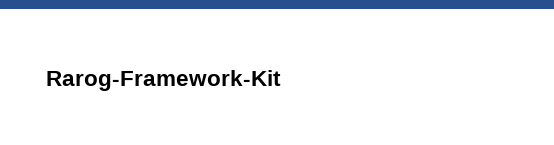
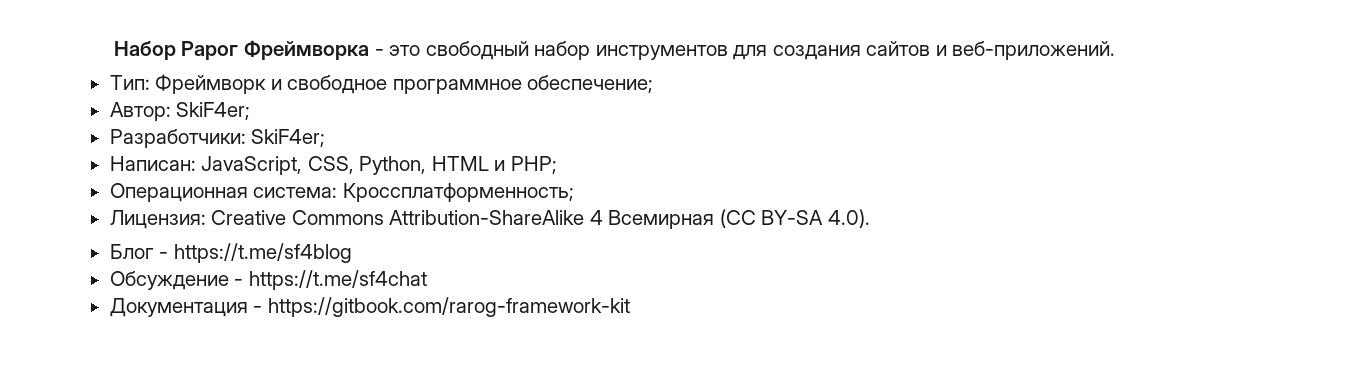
[46,70,281,91] Rarog-Framework-Kit -> [113,40,1116,60] [109,74,654,94] [109,102,251,121] [109,129,326,148] [109,156,557,175] [109,183,574,202] [109,209,870,229] [109,243,352,263] [109,270,427,290] [109,297,630,317] Набор Рарог Фреймворка - это свободный набор инструментов для создания сайтов и веб-приложений. // Тип: Фреймворк и свободное программное обеспечение; // Автор: SkiF4er; // Разработчики: SkiF4er; // Написан: JavaScript, CSS, Python, HTML и PHP; // Операционная система: Кроссплатформенность; // Лицензия: Creative Commons Attribution-ShareAlike 4 Всемирная (CC BY-SA 4.0). // Блог - https://t.me/sf4blog // Обсуждение - https://t.me/sf4chat // Документация - https://gitbook.com/rarog-framework-kit

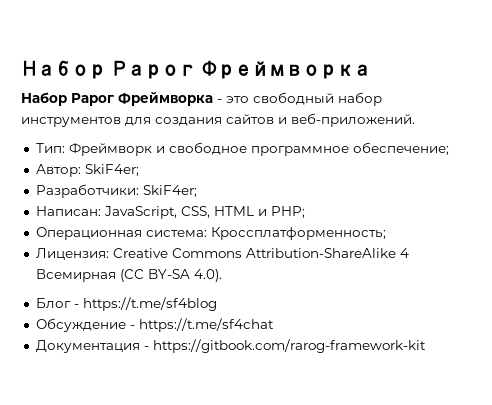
[113,40,370,60] Набор Рарог Фреймворка -> [21,60,371,79] [21,92,213,106] Набор Рарог Фреймворка // Набор Рарог Фреймворка
[359,156,427,175] Python, -> (210, 212) none

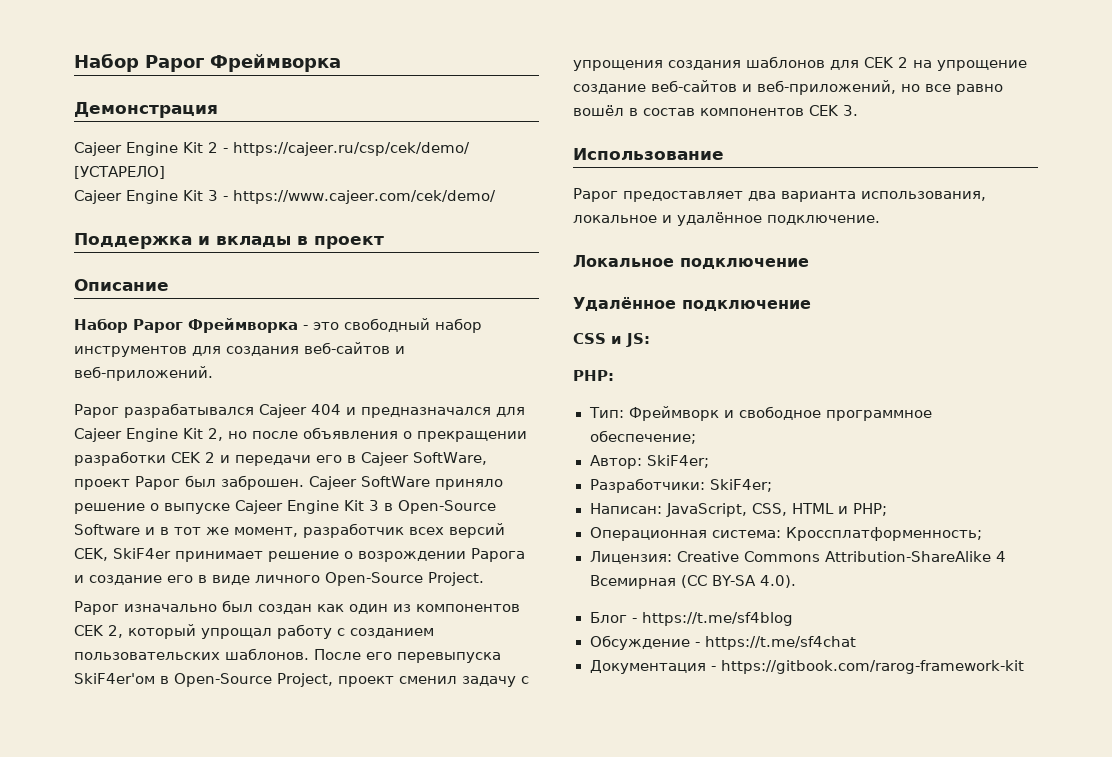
[21,60,371,79] Набор Рарог Фреймворка -> [74,53,341,72] [74,102,218,118] [74,142,470,156] [74,166,165,179] [74,190,496,204] [74,233,384,249] [74,279,169,291] Набор Рарог Фреймворка // Демонстрация // Cajeer Engine Kit 2 - https://cajeer.ru/csp/cek/demo/ [УСТАРЕЛО] // Cajeer Engine Kit 3 - https://www.cajeer.com/cek/demo/ // Поддержка и вклады в проект // Описание
[226,114,274,124] сайтов -> [304,342,390,354] веб-сайтов
(415, 120) none -> [74,403,525,418] [74,427,527,442] [74,451,487,466] [74,475,503,490] [74,500,496,514] [74,523,505,538] [74,548,525,562] [74,572,484,586] [74,600,520,615] [74,624,434,639] [74,648,501,663] [74,673,529,687] [573,56,1027,71] [573,80,1003,95] [573,105,858,116] [573,148,724,160] [573,188,986,202] [573,212,880,226] [573,255,809,269] [573,297,811,311] [573,333,650,347] [573,370,614,381] // Рарог разрабатывался Cajeer 404 и предназначался для Cajeer Engine Kit 2, но после объявления о прекращении разработки CEK 2 и передачи его в Cajeer SoftWare, проект Рарог был заброшен. Cajeer SoftWare приняло решение о выпуске Cajeer Engine Kit 3 в Open-Source Software и в тот же момент, разработчик всех версий CEK, SkiF4er принимает решение о возрождении Рарога и создание его в виде личного Open-Source Project. // Рарог изначально был создан как один из компонентов CEK 2, который упрощал работу с созданием пользовательских шаблонов. После его перевыпуска SkiF4er'ом в Open-Source Project, проект сменил задачу с упрощения создания шаблонов для CEK 2 на упрощение создание веб-сайтов и веб-приложений, но все равно вошёл в состав компонентов CEK 3. // Использование // Рарог предоставляет два варианта использования, локальное и удалённое подключение. // Локальное подключение // Удалённое подключение // CSS и JS: // PHP:

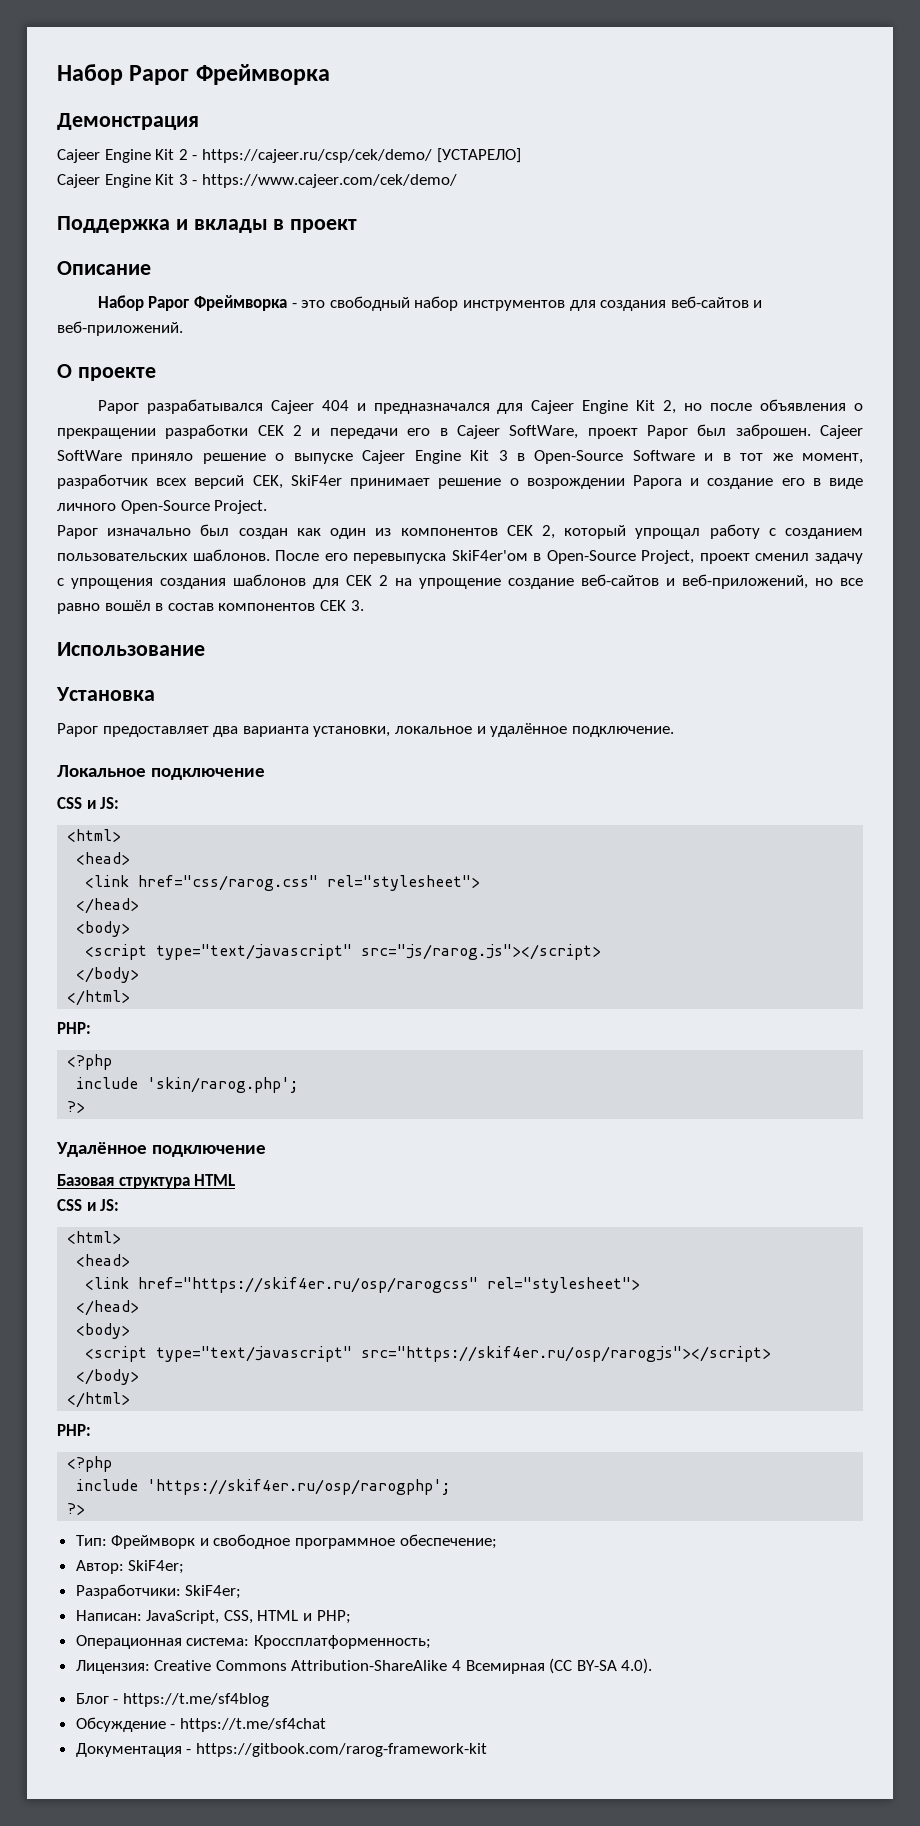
(213, 373) none -> [57,364,156,381] // О проекте
(724, 154) none -> [56,687,155,701] // Установка
[861,191,986,201] использования, -> [313,726,391,737] установки,
(809, 263) none -> [57,797,120,809] [67,829,122,842] [76,852,131,865] [85,875,481,891] [76,898,140,914] [76,921,131,937] [85,944,602,960] [76,967,140,983] [67,990,131,1006] [57,1022,91,1034] [67,1054,113,1070] [76,1077,299,1093] [67,1101,86,1113] // CSS и JS: // <html> // <head> // <link href="css/rarog.css" rel="stylesheet"> // </head> // <body> // <script type="text/javascript" src="js/rarog.js"></script> // </body> // </html> // PHP: // <?php // include 'skin/rarog.php'; // ?>
[573,333,650,347] [573,370,614,381] // CSS и JS: // PHP: -> [57,1174,236,1189] [57,1199,120,1211] [67,1231,122,1244] [76,1254,131,1267] [85,1277,641,1293] [76,1300,140,1316] [76,1323,131,1339] [85,1346,772,1362] [76,1369,140,1385] [67,1392,131,1408] [57,1424,91,1436] [67,1456,113,1472] [76,1479,451,1495] [67,1503,86,1515] // Базовая структура HTML // CSS и JS: // <html> // <head> // <link href="https://skif4er.ru/osp/rarogcss" rel="stylesheet"> // </head> // <body> // <script type="text/javascript" src="https://skif4er.ru/osp/rarogjs"></script> // </body> // </html> // PHP: // <?php // include 'https://skif4er.ru/osp/rarogphp'; // ?>

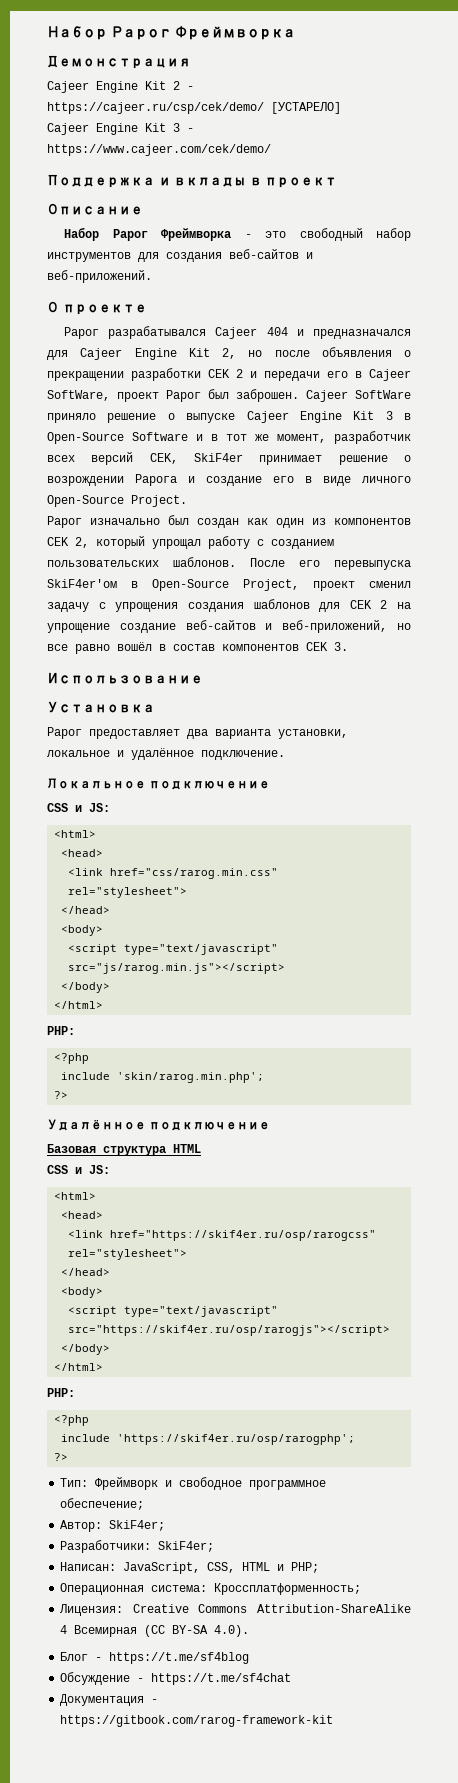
[138,875,481,891] [76,898,140,914] [76,921,131,937] [85,944,602,960] [76,967,140,983] [67,990,131,1006] [57,1022,91,1034] [67,1054,113,1070] [76,1077,299,1093] href="css/rarog.css" rel="stylesheet"> // </head> // <body> // <script type="text/javascript" src="js/rarog.js"></script> // </body> // </html> // PHP: // <?php // include 'skin/rarog.php'; -> [110,868,279,879] [68,887,188,898] [61,906,111,914] [61,925,104,936] [68,944,279,955] [68,963,286,974] [61,982,111,993] [54,1001,104,1009] [47,1026,75,1035] [54,1053,90,1064] [61,1072,265,1083] href="css/rarog.min.css" rel="stylesheet"> // </head> // <body> // <script type="text/javascript" src="js/rarog.min.js"></script> // </body> // </html> // PHP: // <?php // include 'skin/rarog.min.php';

